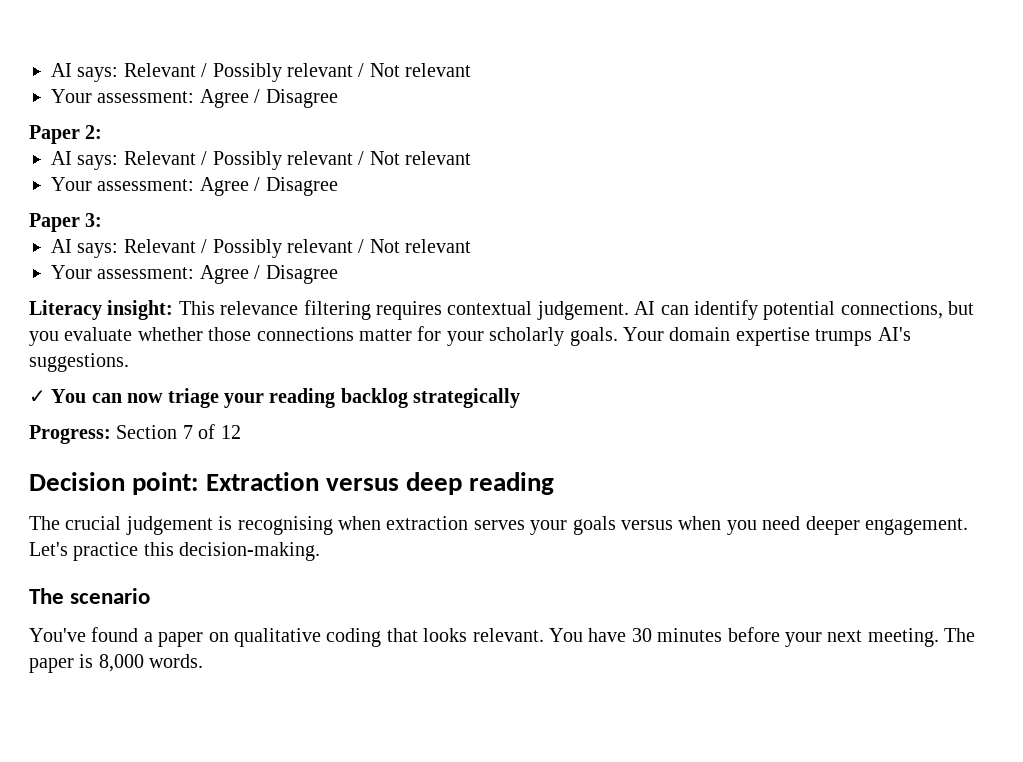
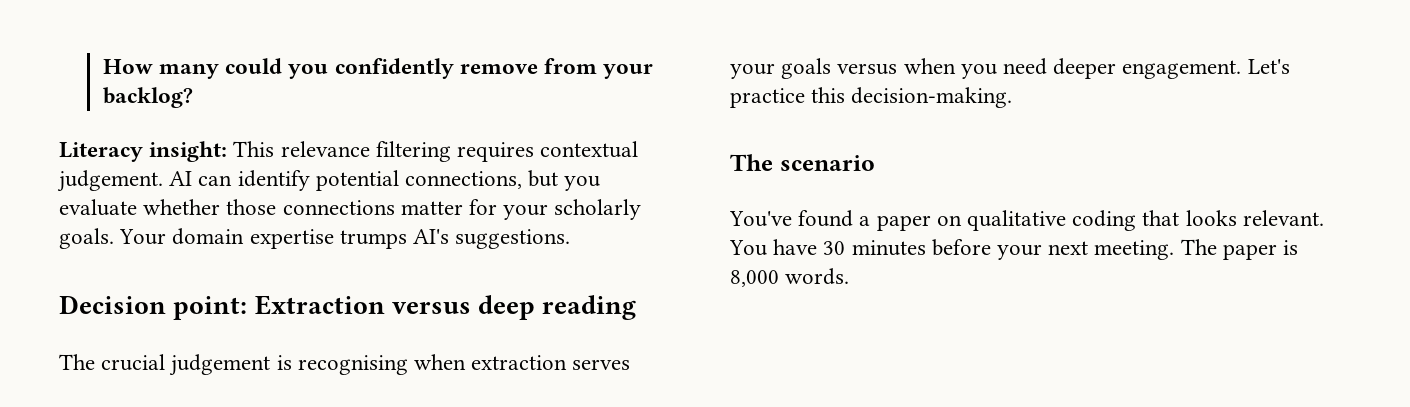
[51,63,472,82] [51,89,338,108] [29,125,103,144] [51,151,472,170] [51,177,338,196] [29,213,103,232] [51,239,472,258] [51,265,338,284] AI says: Relevant / Possibly relevant / Not relevant // Your assessment: Agree / Disagree // Paper 2: // AI says: Relevant / Possibly relevant / Not relevant // Your assessment: Agree / Disagree // Paper 3: // AI says: Relevant / Possibly relevant / Not relevant // Your assessment: Agree / Disagree -> [102,58,654,79] [102,87,193,108] How many could you confidently remove from your backlog?
[29,388,521,408] [29,424,241,444] // ✓ You can now triage your reading backlog strategically // Progress: Section 7 of 12 -> (571, 239) none

